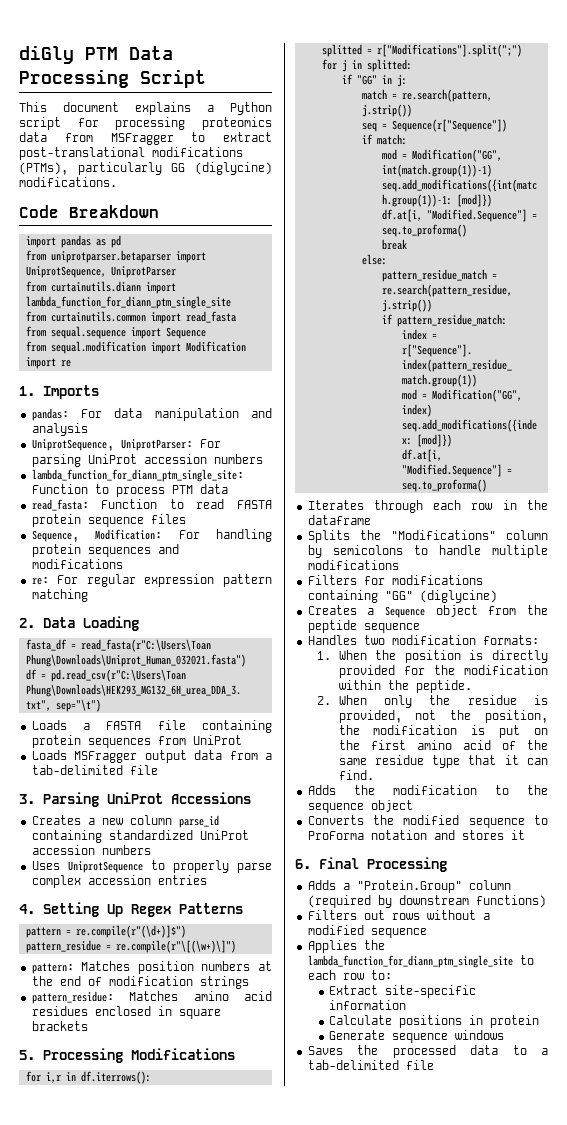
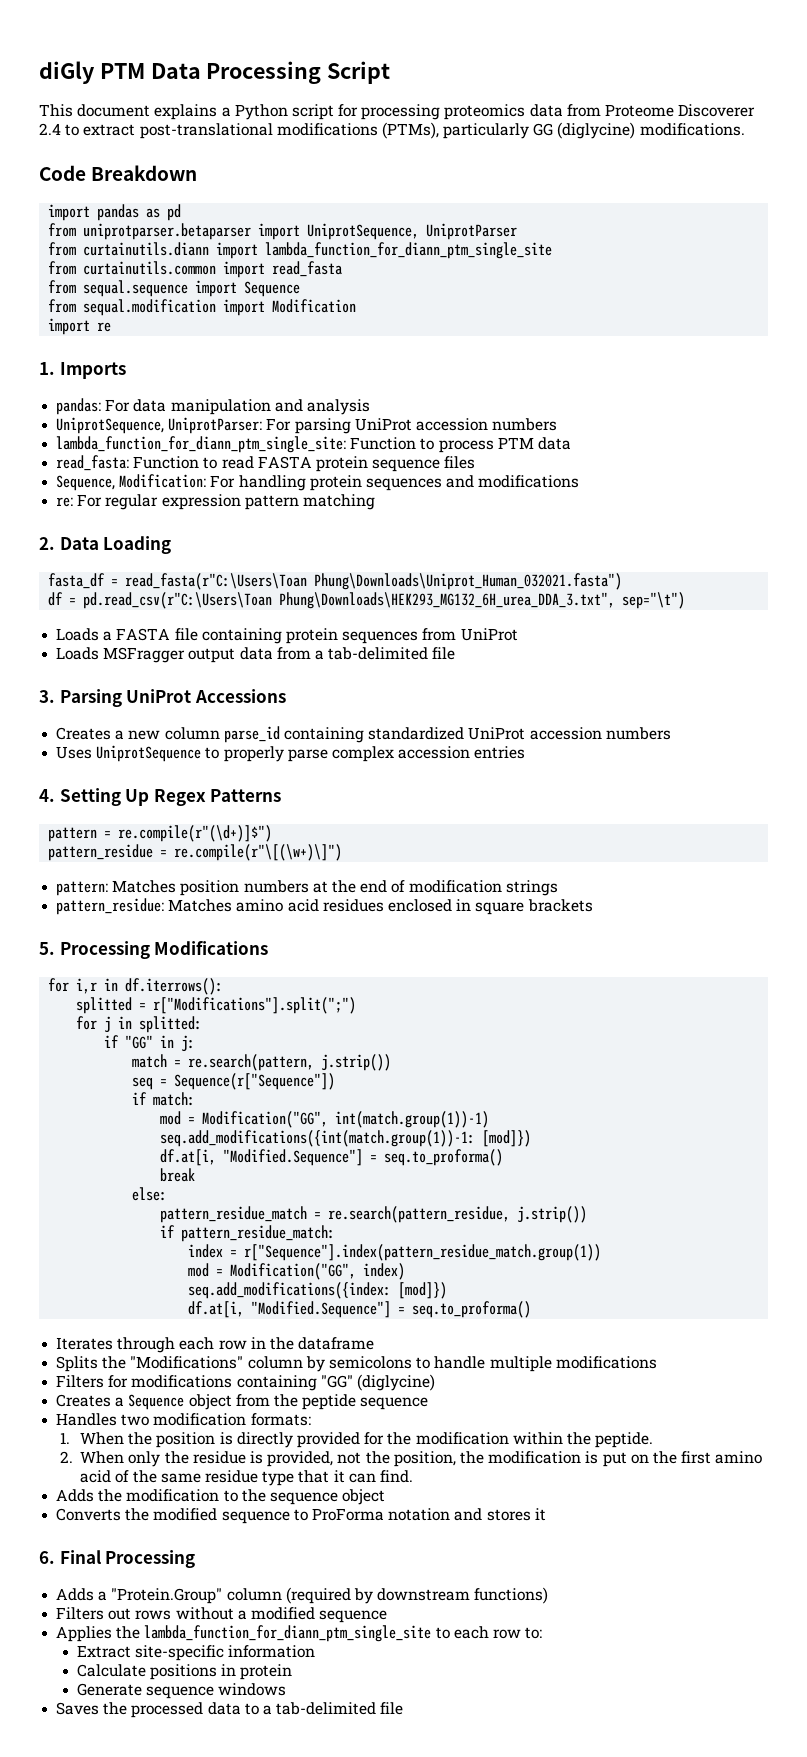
[110,133,174,145] MSFragger -> [605,104,756,117] [39,123,61,135] Proteome Discoverer 2.4

